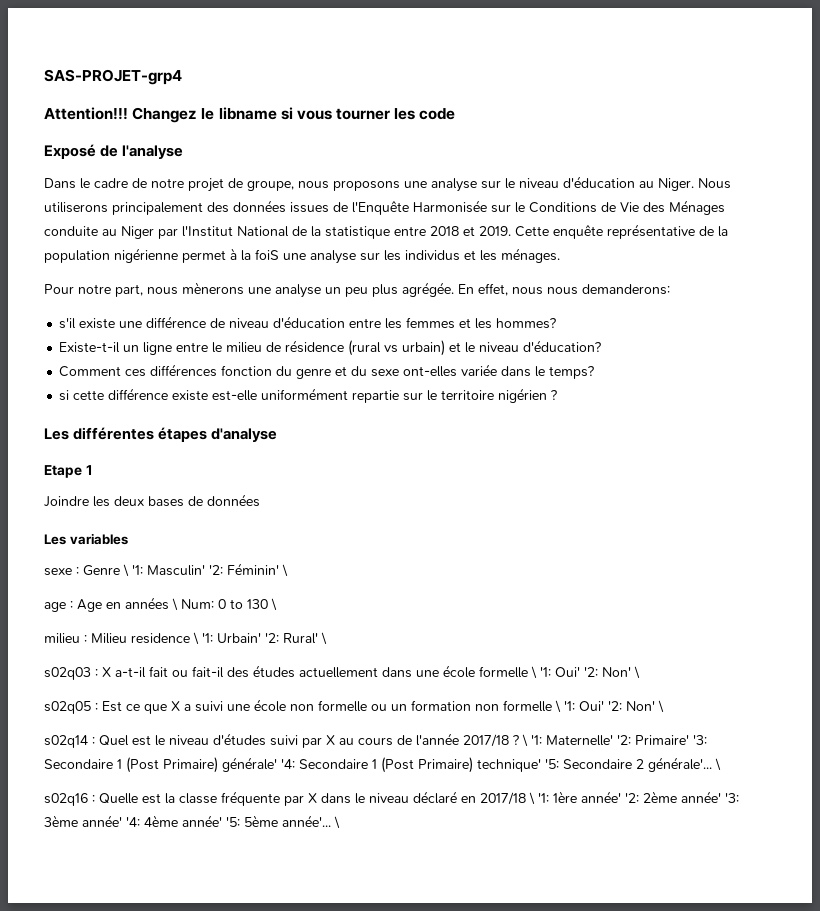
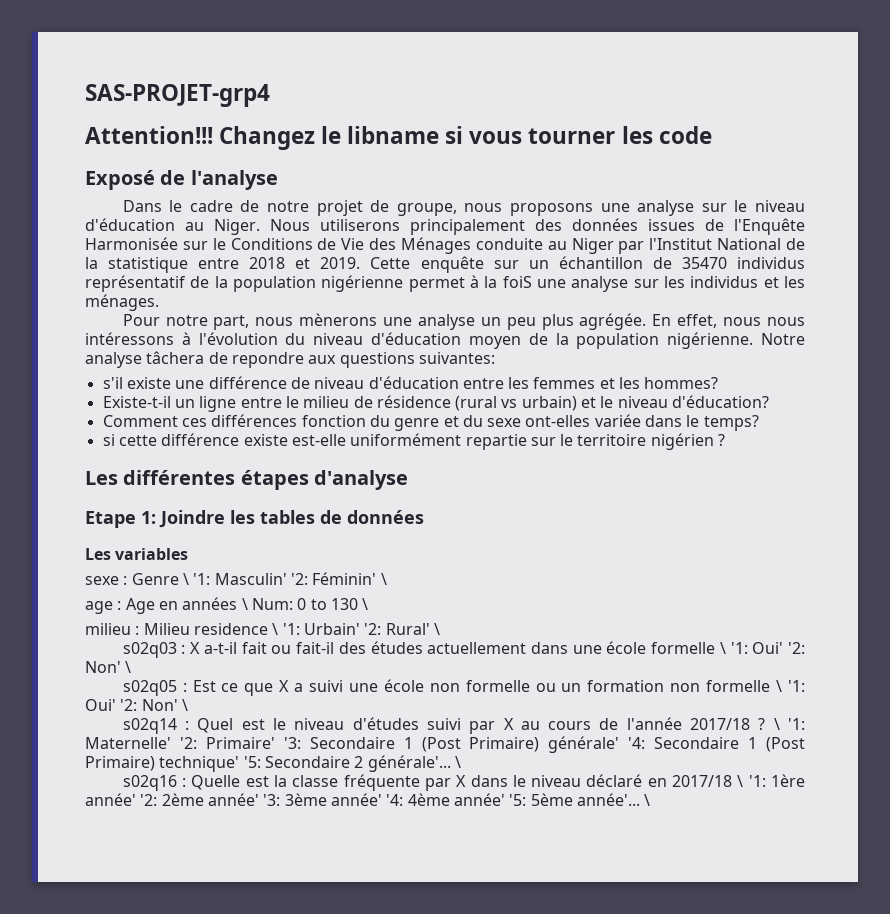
[607,224,695,239] représentative -> [493,256,806,269] [85,275,186,292] sur un échantillon de 35470 individus représentatif
[582,284,670,295] demanderons: -> [85,332,805,349] [85,351,495,368] intéressons à l'évolution du niveau d'éducation moyen de la population nigérienne. Notre analyse tâchera de repondre aux questions suivantes:
[85,465,93,475] 1 // -> [141,511,156,524] 1:
[114,496,184,507] deux bases -> [260,510,315,524] tables

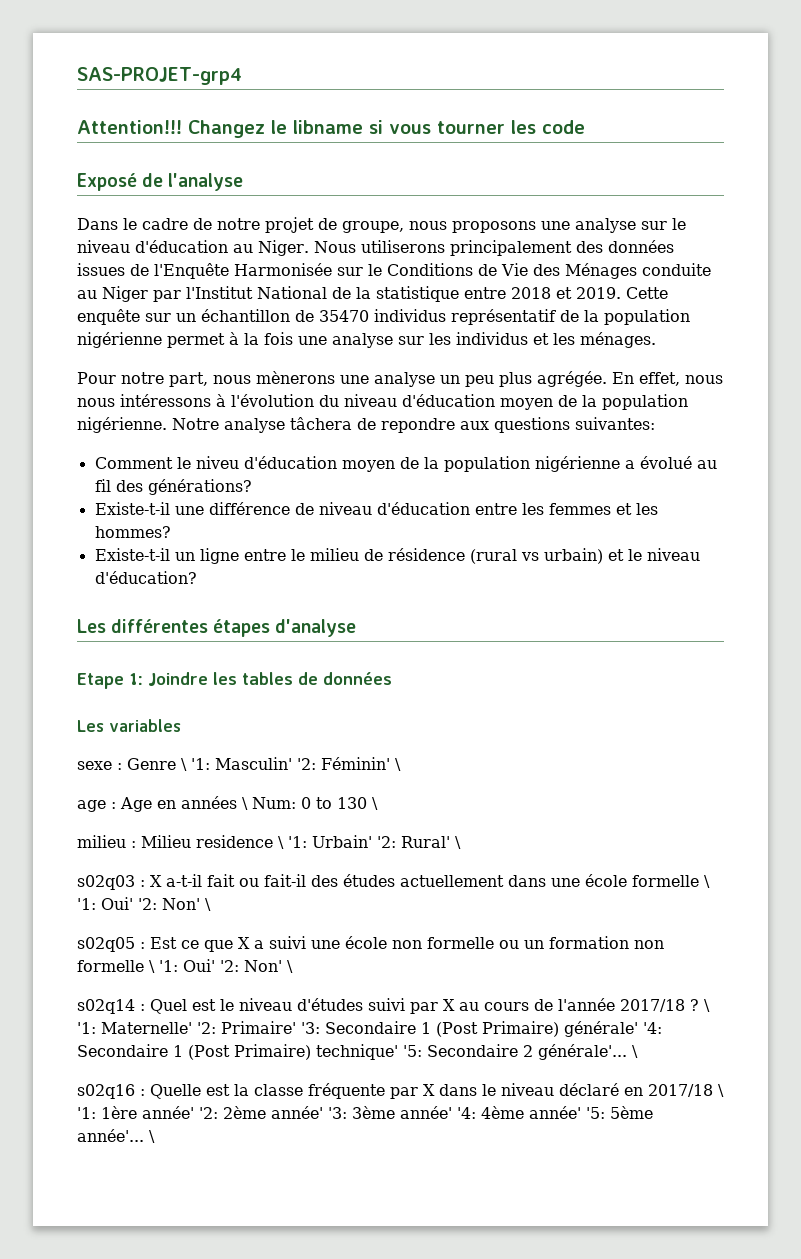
[502,276,532,288] foiS -> [264,332,293,345] fois
[102,377,171,389] s'il existe -> [94,456,717,472] [94,479,252,495] [94,502,170,515] Comment le niveu d'éducation moyen de la population nigérienne a évolué au fil des générations? // Existe-t-il
[102,414,759,431] [102,433,726,450] // Comment ces différences fonction du genre et du sexe ont-elles variée dans le temps? // si cette différence existe est-elle uniformément repartie sur le territoire nigérien ? -> (197, 577) none

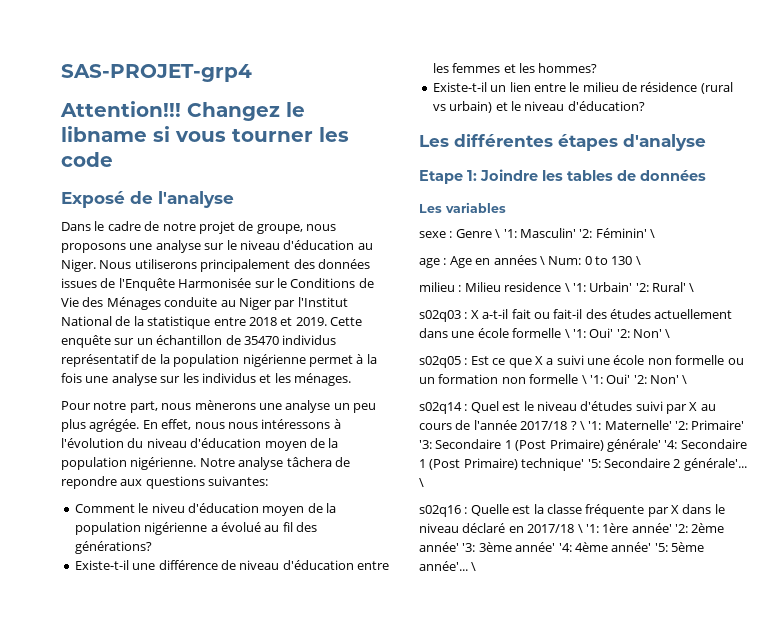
[199,548,239,564] ligne -> [509,82,531,92] lien

